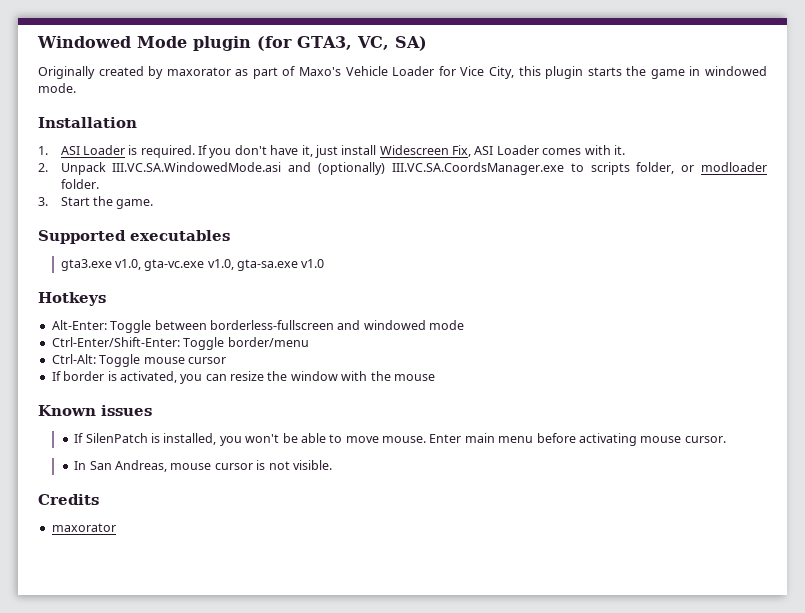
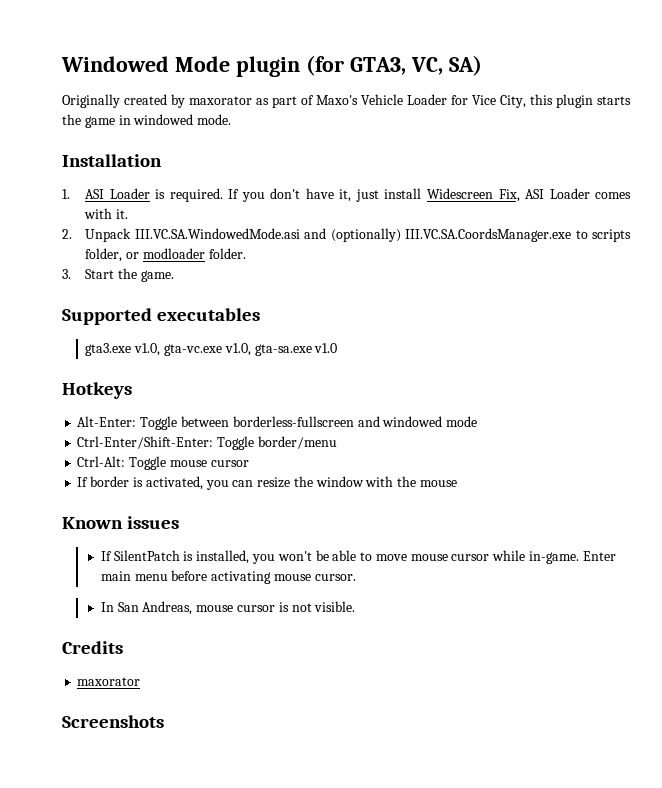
[85,433,148,443] SilenPatch -> [113,550,180,561] SilentPatch
[382,436,427,443] mouse. -> [410,550,580,564] mouse cursor while in-game.
(116, 527) none -> [62,715,164,728] // Screenshots

